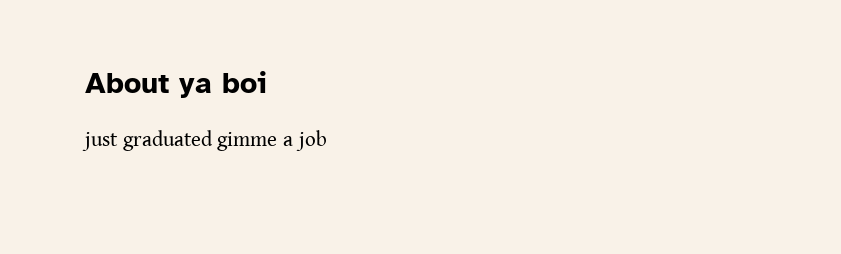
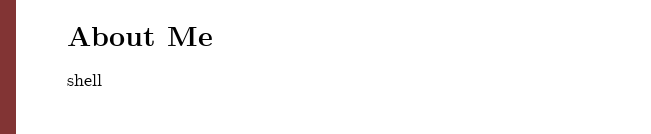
[179,71,266,98] [82,130,327,151] ya boi // just graduated gimme a job -> [167,27,213,46] [67,74,102,86] Me // shell

